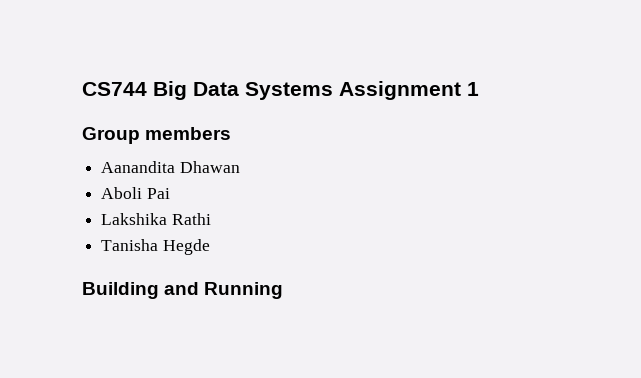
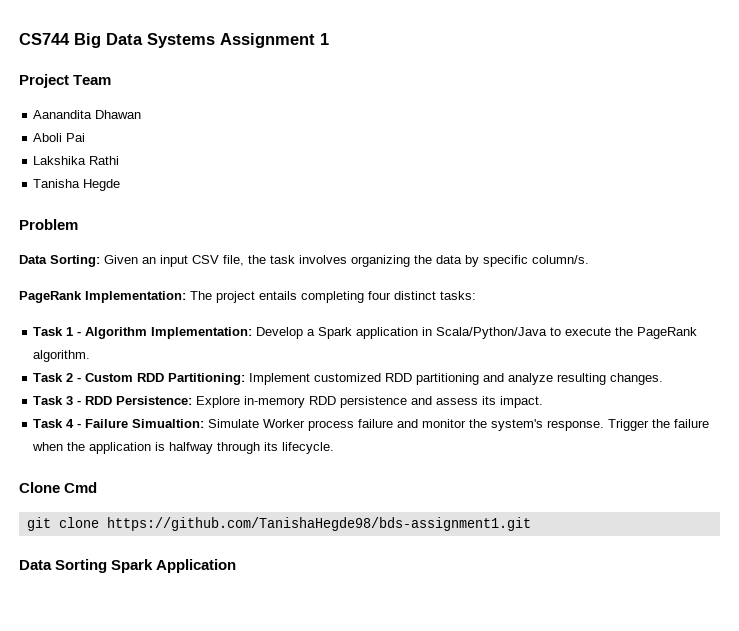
[82,127,232,144] Group members -> [19,74,112,88] Project Team
[82,282,284,299] Building and Running -> [19,219,78,230] [19,255,589,267] [19,291,476,303] [33,327,698,339] [33,350,91,362] [33,373,664,385] [33,396,544,408] [33,419,710,431] [32,442,335,454] [19,482,98,493] [26,517,531,531] [19,559,237,573] Problem // Data Sorting: Given an input CSV file, the task involves organizing the data by specific column/s. // PageRank Implementation: The project entails completing four distinct tasks: // Task 1 - Algorithm Implementation: Develop a Spark application in Scala/Python/Java to execute the PageRank algorithm. // Task 2 - Custom RDD Partitioning: Implement customized RDD partitioning and analyze resulting changes. // Task 3 - RDD Persistence: Explore in-memory RDD persistence and assess its impact. // Task 4 - Failure Simualtion: Simulate Worker process failure and monitor the system's response. Trigger the failure when the application is halfway through its lifecycle. // Clone Cmd // git clone https://github.com/TanishaHegde98/bds-assignment1.git // Data Sorting Spark Application

